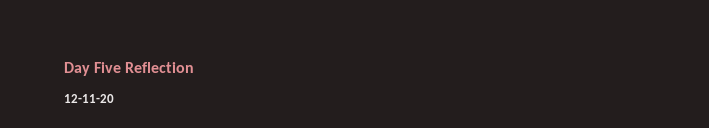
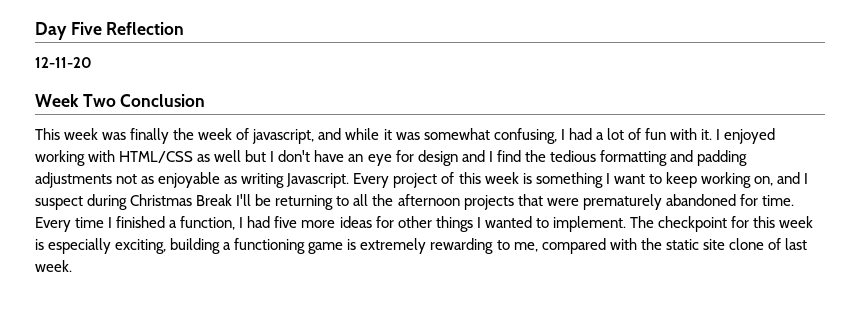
(114, 98) none -> [35,94,206,107] [35,128,776,144] [35,150,747,166] [35,172,809,188] [35,194,794,210] [35,216,814,232] [35,238,807,254] [35,260,72,272] // Week Two Conclusion // This week was finally the week of javascript, and while it was somewhat confusing, I had a lot of fun with it. I enjoyed working with HTML/CSS as well but I don't have an eye for design and I find the tedious formatting and padding adjustments not as enjoyable as writing Javascript. Every project of this week is something I want to keep working on, and I suspect during Christmas Break I'll be returning to all the afternoon projects that were prematurely abandoned for time. Every time I finished a function, I had five more ideas for other things I wanted to implement. The checkpoint for this week is especially exciting, building a functioning game is extremely rewarding to me, compared with the static site clone of last week.

